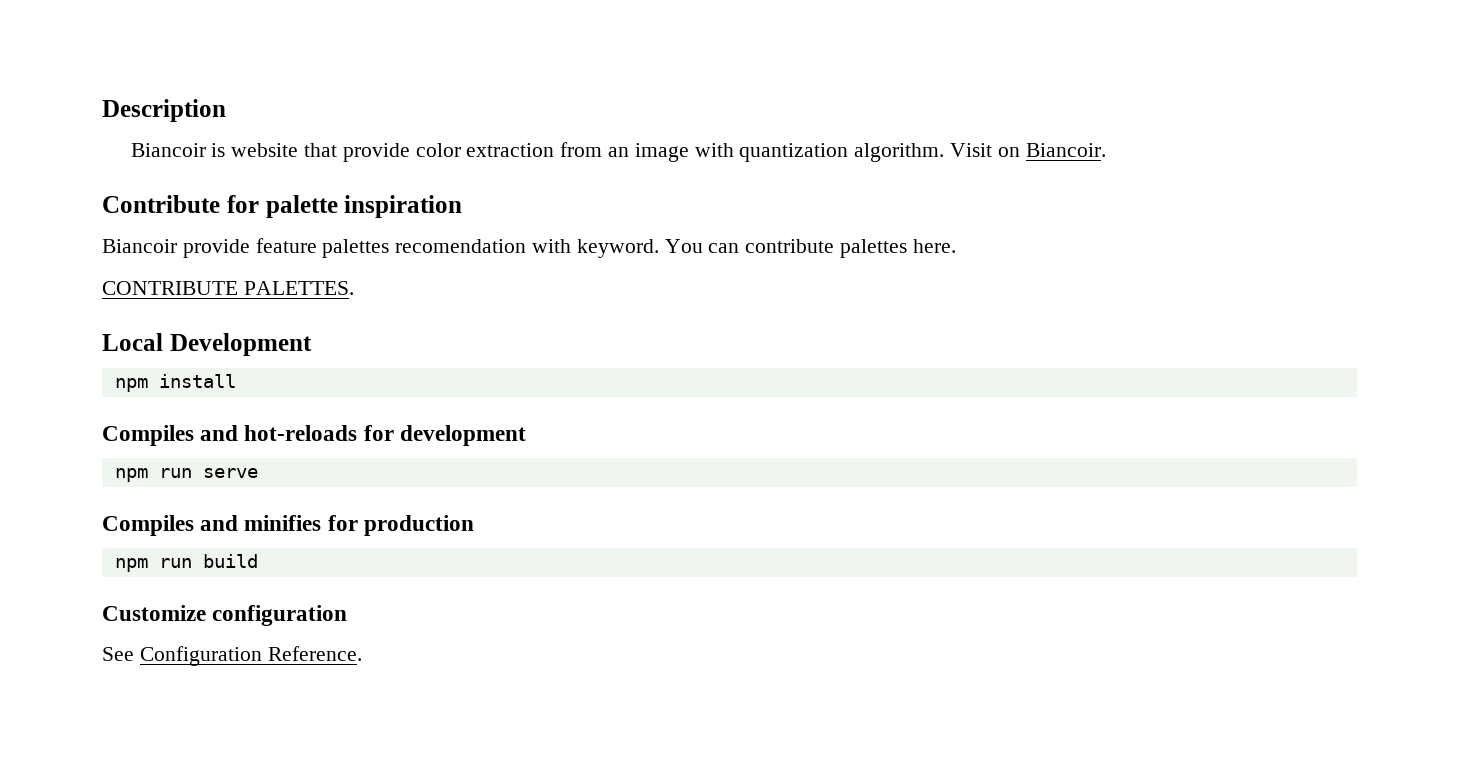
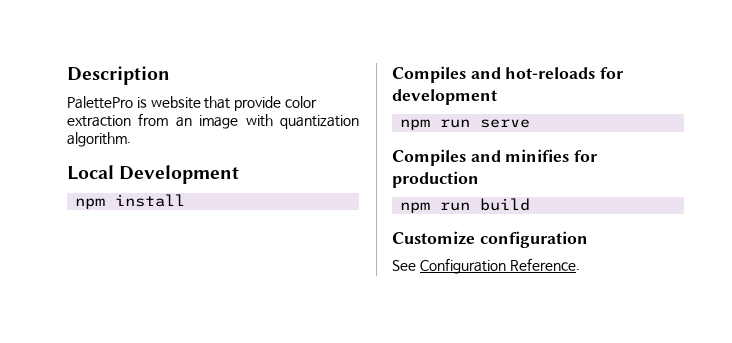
[130,143,206,157] Biancoir -> [67,96,133,109] PalettePro
[950,143,1106,157] [102,195,463,218] [102,238,956,258] [102,281,354,295] Visit on Biancoir. // Contribute for palette inspiration // Biancoir provide feature palettes recomendation with keyword. You can contribute palettes here. // CONTRIBUTE PALETTES. -> (131, 139) none

